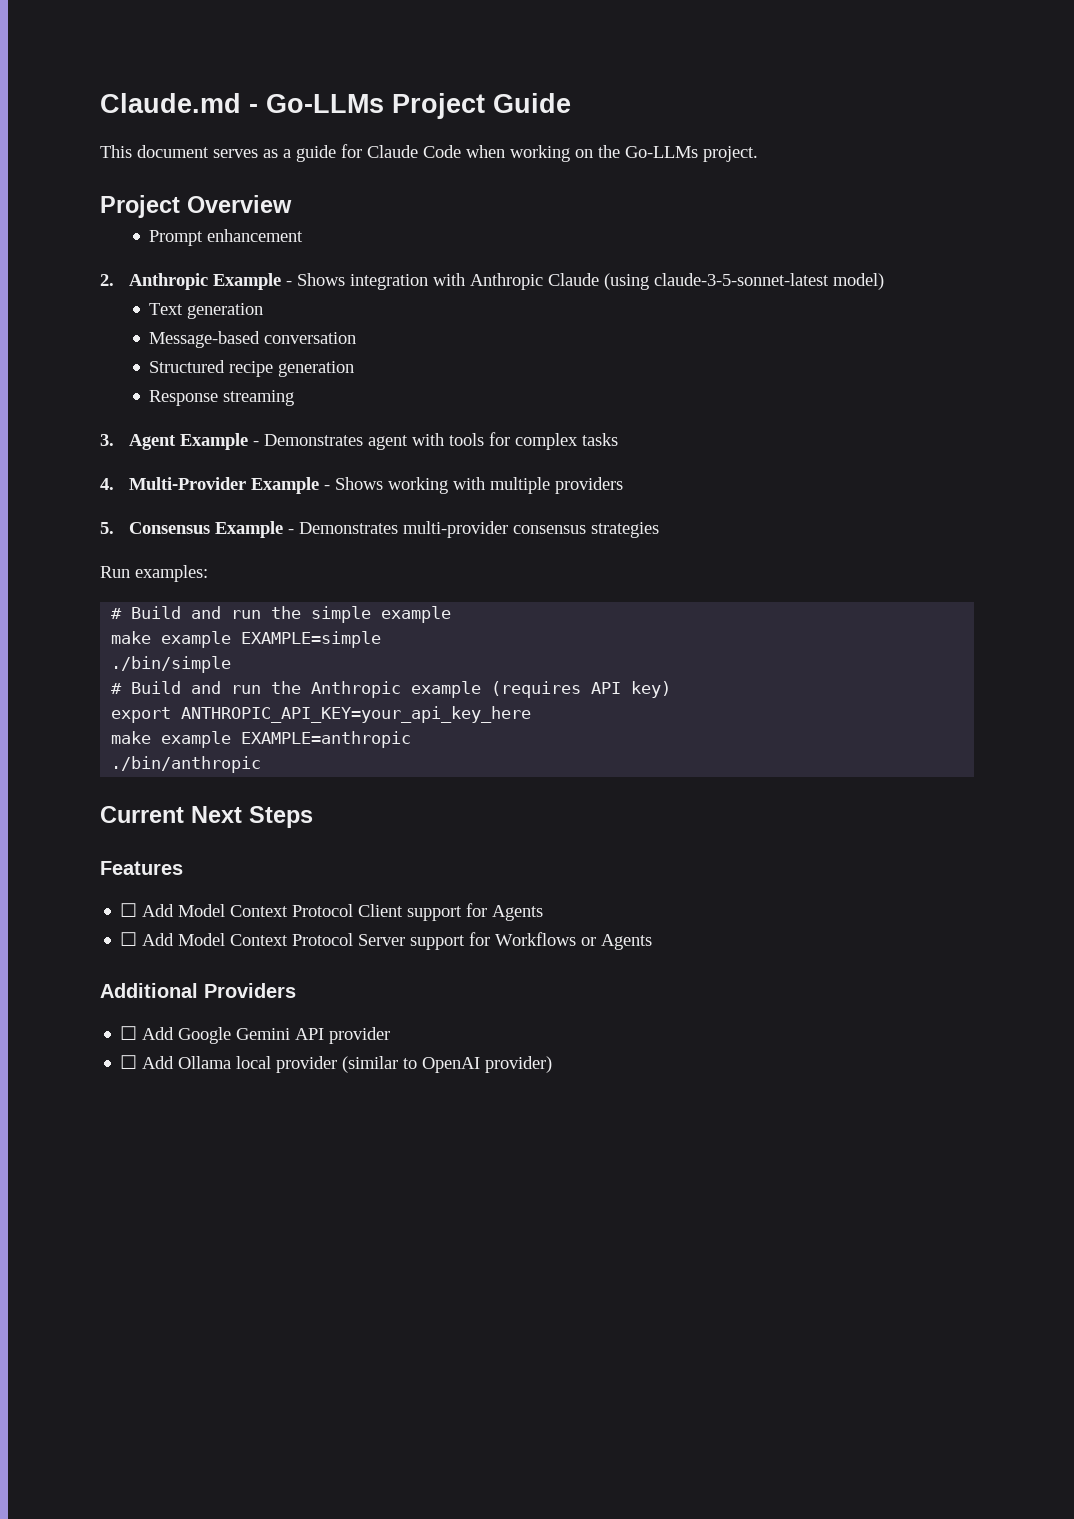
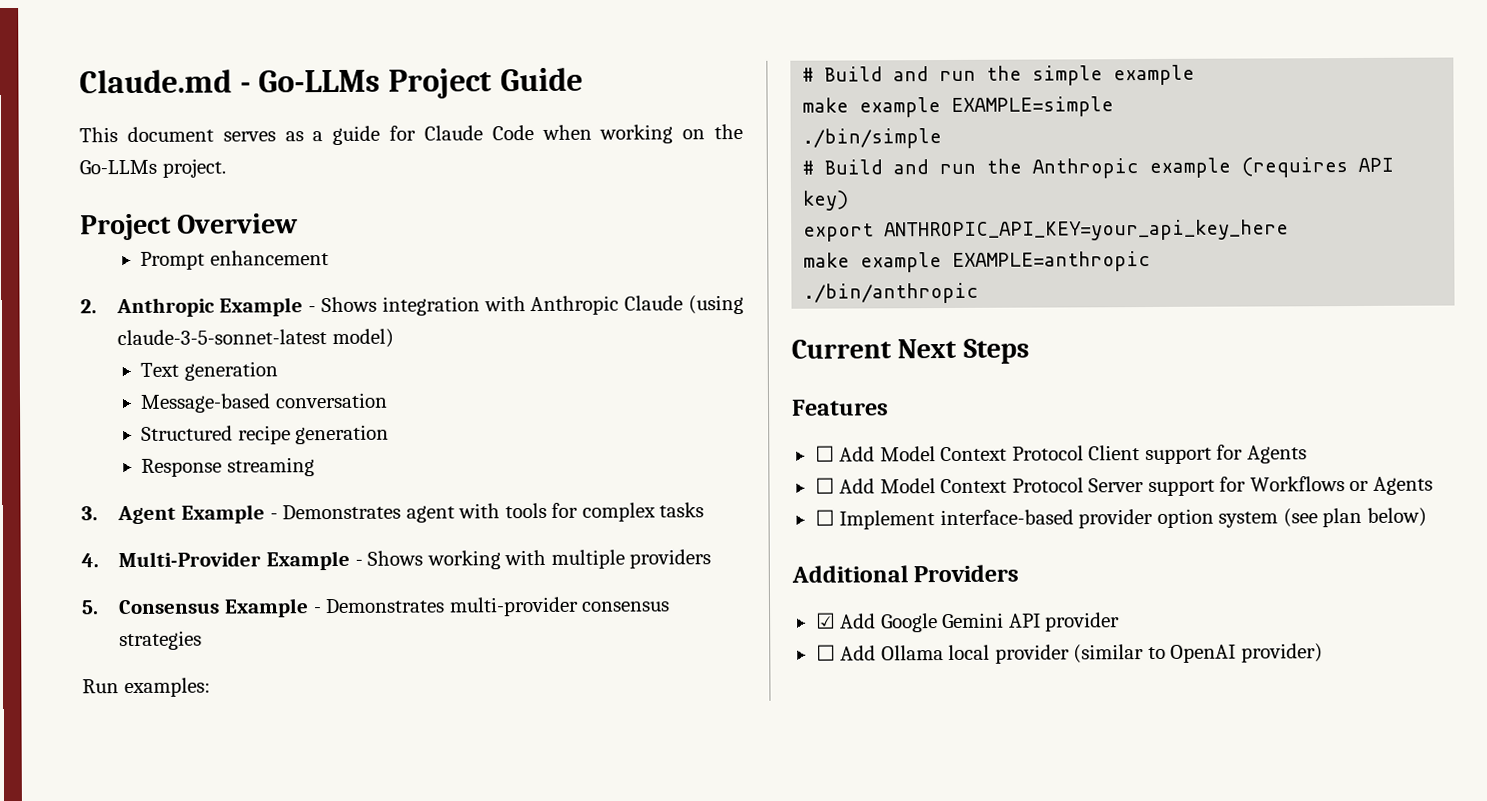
(653, 942) none -> [814,507,1427,530] // ☐ Implement interface-based provider option system (see plan below)
[120,1026,138,1040] ☐ -> [815,612,836,629] ☑

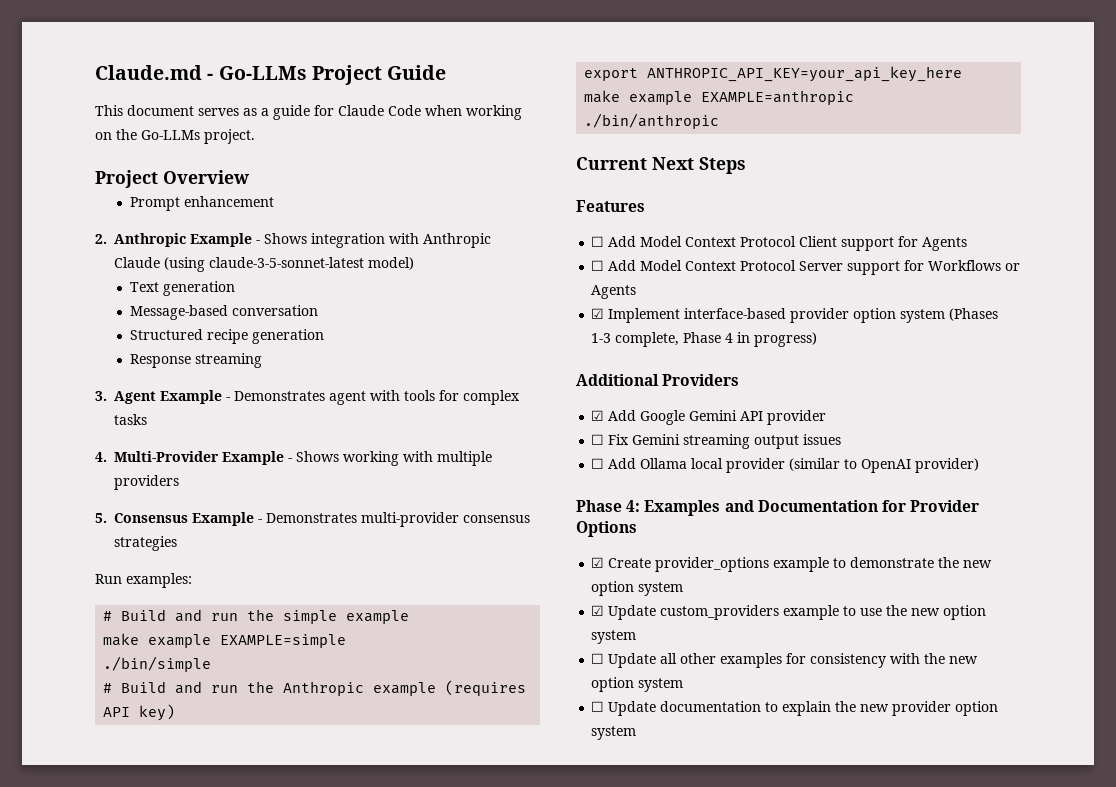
[814,509,835,526] ☐ -> [591,308,605,319] ☑
[1282,507,1427,528] (see plan below) -> [949,308,999,321] [591,332,818,347] (Phases 1-3 complete, Phase 4 in progress)
(1121, 622) none -> [591,434,842,449] // ☐ Fix Gemini streaming output issues
(1323, 653) none -> [576,500,980,516] [576,521,637,537] [591,557,993,572] [591,581,684,596] [591,605,987,620] [591,630,637,644] [591,653,979,668] [591,677,684,692] [591,701,999,716] [591,726,637,740] // Phase 4: Examples and Documentation for Provider Options // ☑ Create provider_options example to demonstrate the new option system // ☑ Update custom_providers example to use the new option system // ☐ Update all other examples for consistency with the new option system // ☐ Update documentation to explain the new provider option system

